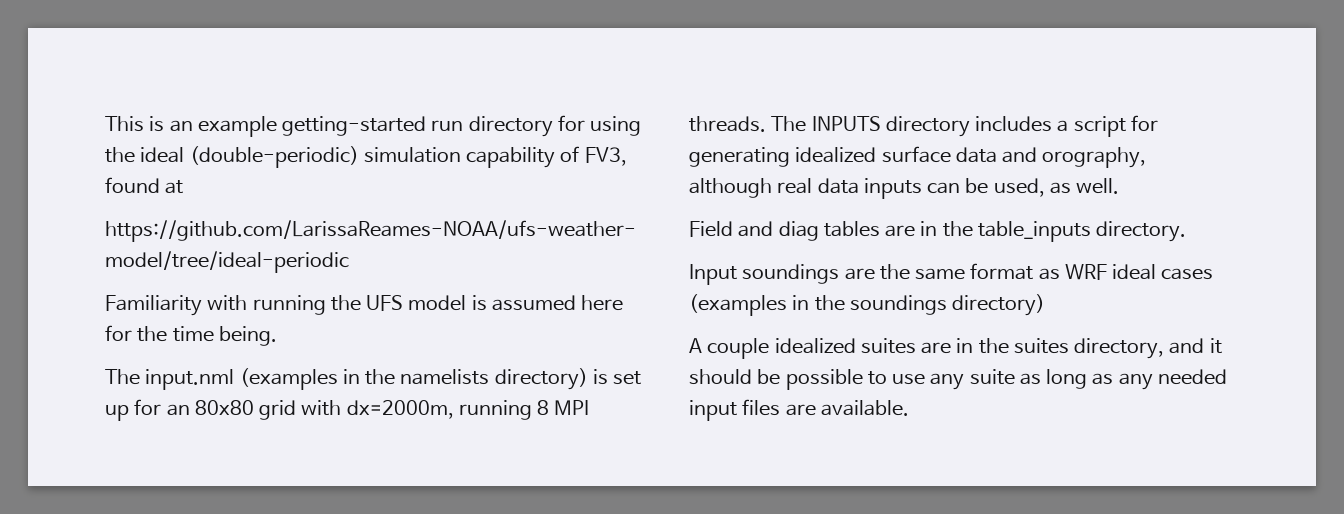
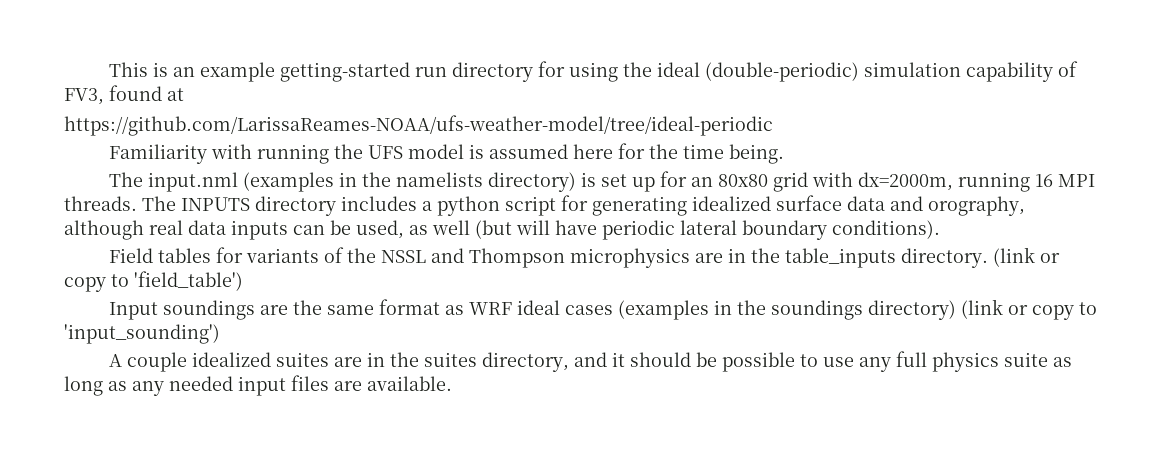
[537,400,550,415] 8 -> [1034,174,1053,187] 16
(1069, 126) none -> [437,196,500,216] python
[1076,178,1120,194] [689,221,880,241] well. // Field and diag tables -> [432,220,940,240] [108,247,690,268] well (but will have periodic lateral boundary conditions). // Field tables for variants of the NSSL and Thompson microphysics
(1187, 231) none -> [992,247,1060,267] [64,271,243,292] (link or copy to 'field_table')
(1046, 305) none -> [960,299,1097,320] [64,324,220,344] (link or copy to 'input_sounding')
(965, 381) none -> [895,351,999,372] full physics

